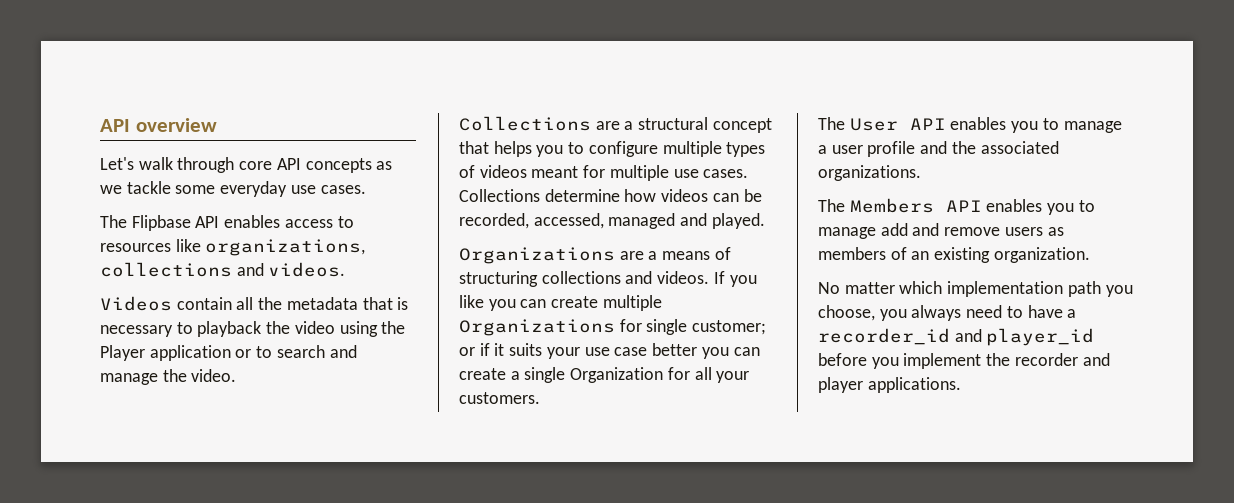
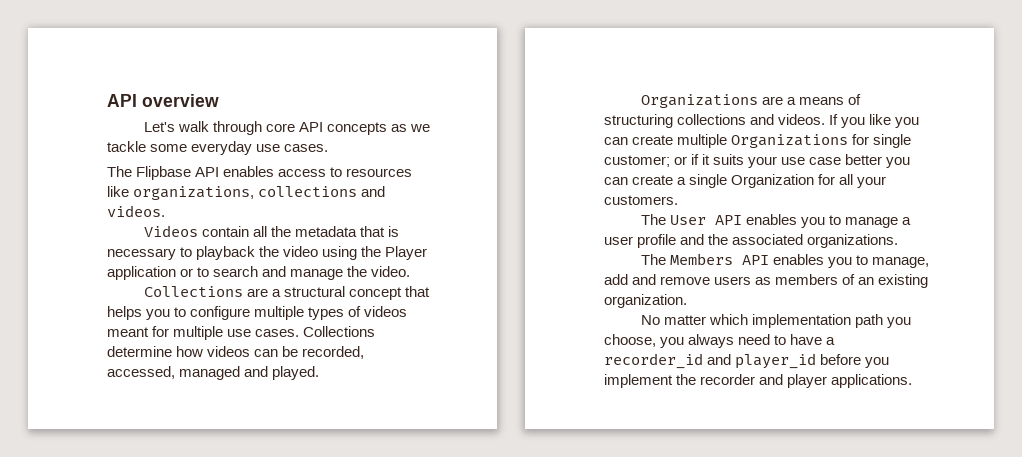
[818,227,876,239] manage -> [872,257,930,268] manage,

